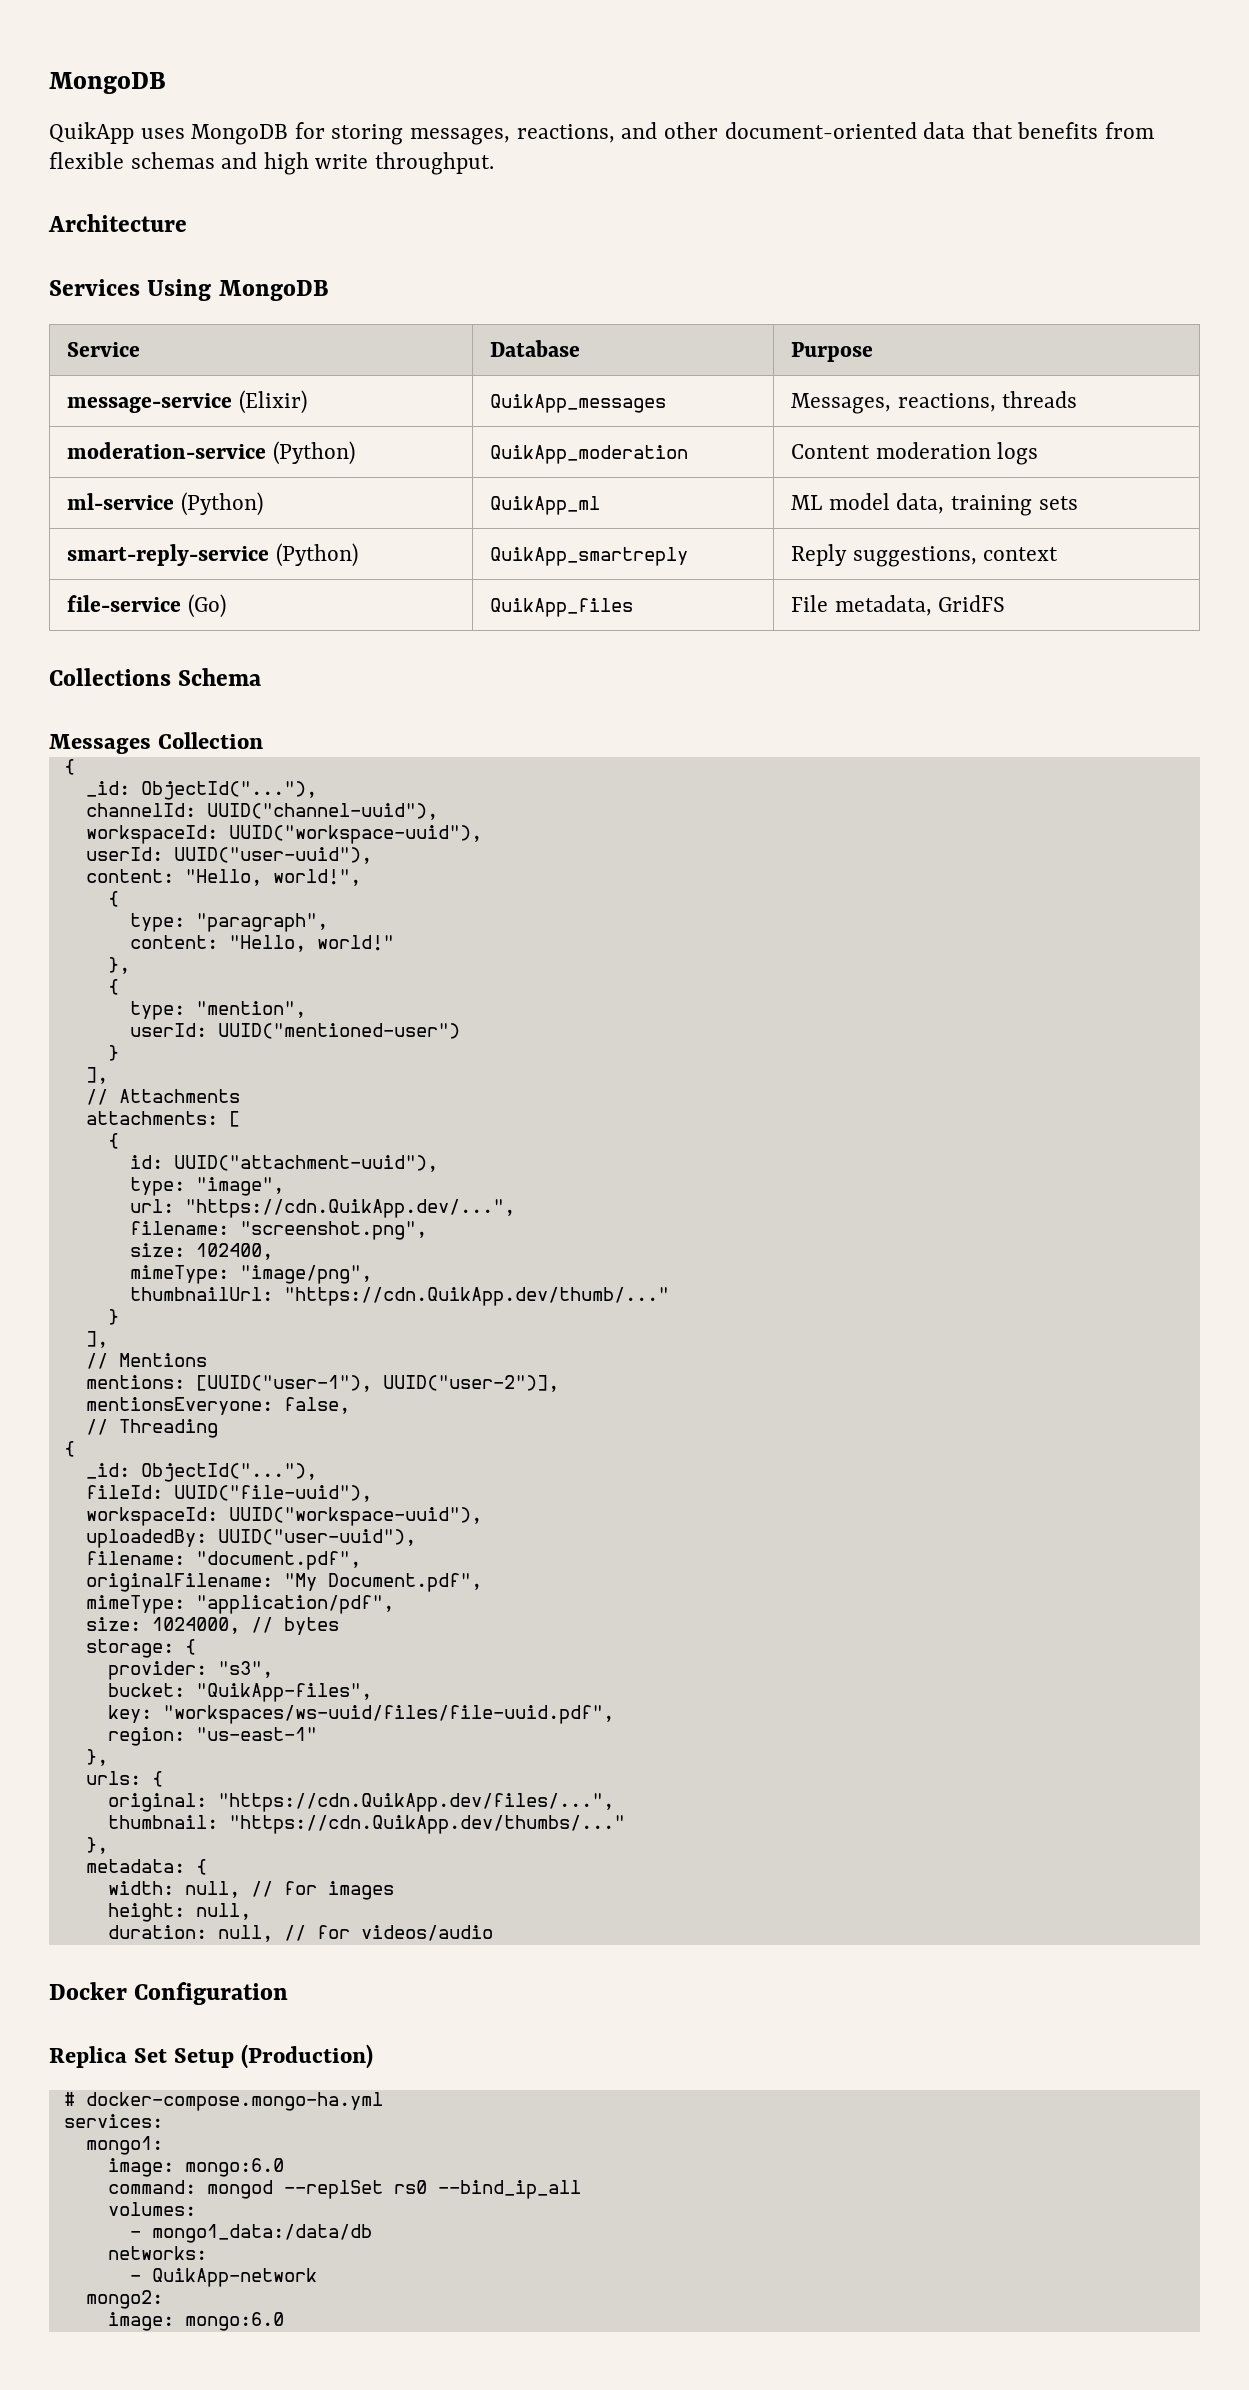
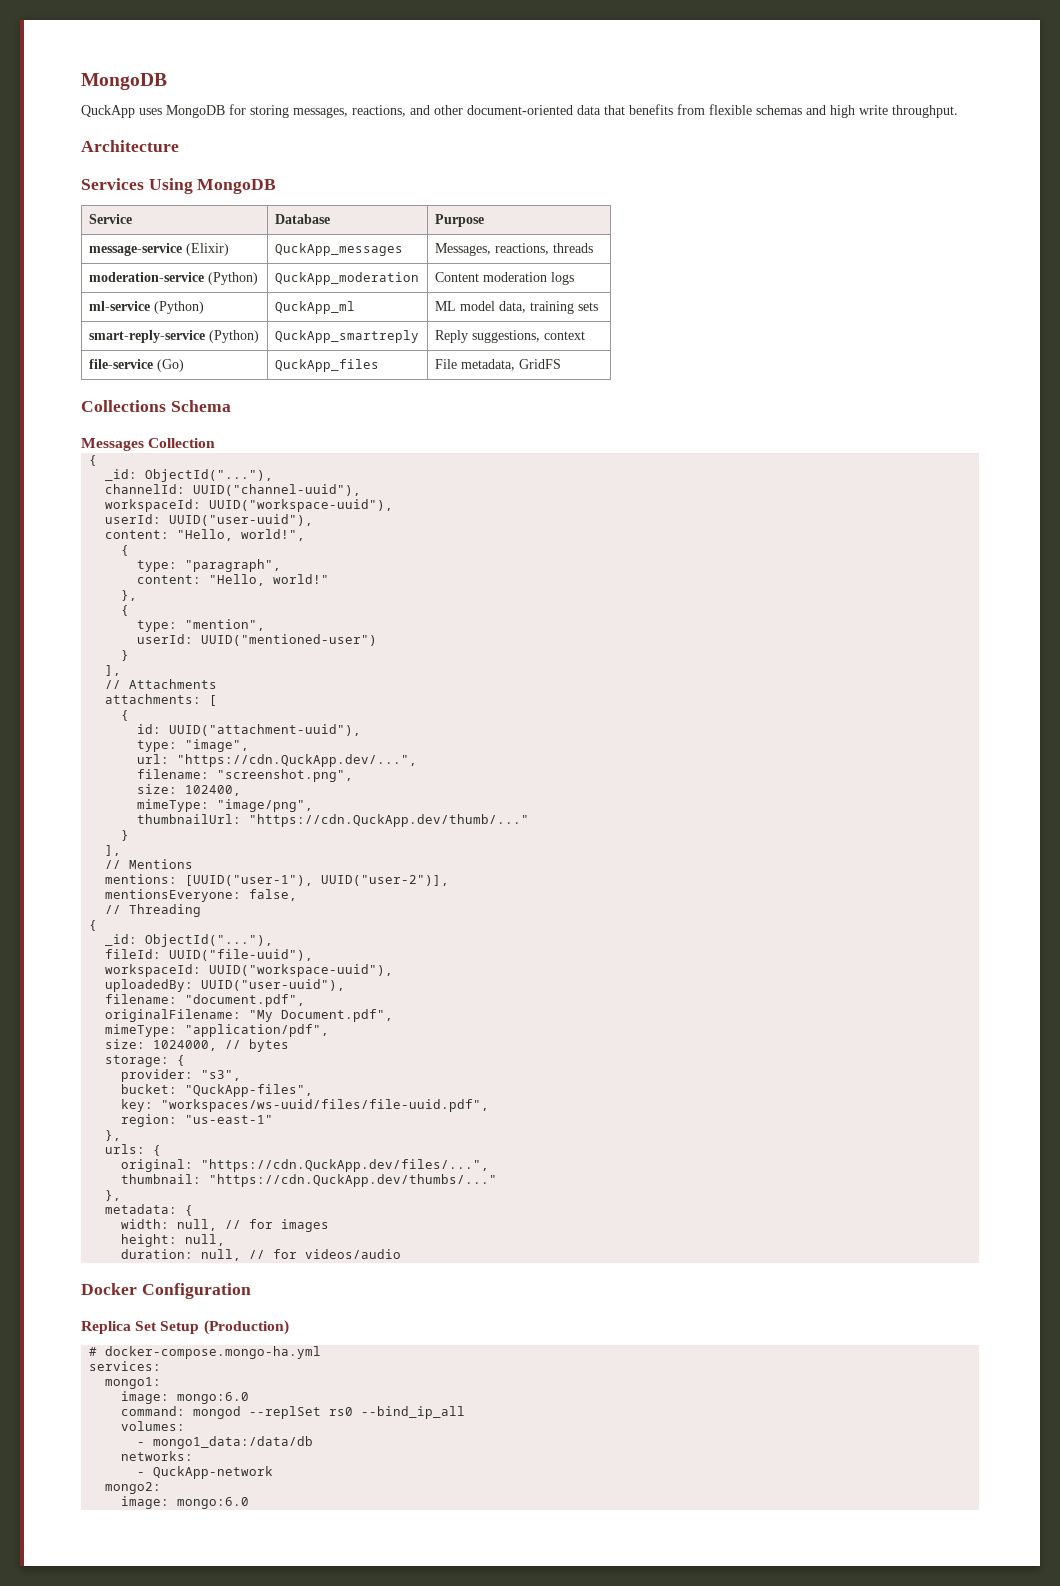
[49,72,166,94] [49,122,134,144] MongoDB // QuikApp -> [81,73,167,90] [81,105,135,118] MongoDB // QuckApp
[490,394,667,413] QuikApp_messages -> [274,243,403,256] QuckApp_messages
[490,445,689,464] QuikApp_moderation -> [274,272,419,285] QuckApp_moderation
[490,496,601,515] QuikApp_ml -> [274,301,355,314] QuckApp_ml
[490,547,689,566] QuikApp_smartreply -> [274,330,419,343] QuckApp_smartreply
[490,598,634,617] QuikApp_files -> [274,359,379,372] QuckApp_files
[184,1199,515,1218] "https://cdn.QuikApp.dev/...", -> [177,754,418,767] "https://cdn.QuckApp.dev/...",
[283,1287,669,1306] "https://cdn.QuikApp.dev/thumb/..." -> [249,814,530,827] "https://cdn.QuckApp.dev/thumb/..."
[195,1683,372,1702] "QuikApp-files", -> [185,1084,314,1097] "QuckApp-files",
[217,1793,614,1812] "https://cdn.QuikApp.dev/files/...", -> [201,1159,490,1172] "https://cdn.QuckApp.dev/files/...",
[228,1815,625,1834] "https://cdn.QuikApp.dev/thumbs/..." -> [209,1174,498,1187] "https://cdn.QuckApp.dev/thumbs/..."
[151,2268,317,2287] QuikApp-network -> [153,1466,274,1479] QuckApp-network

